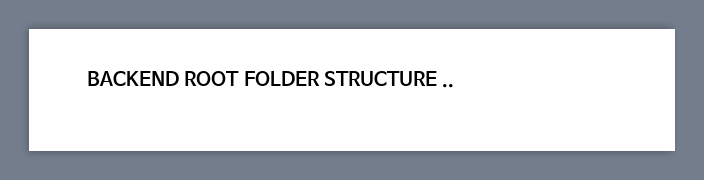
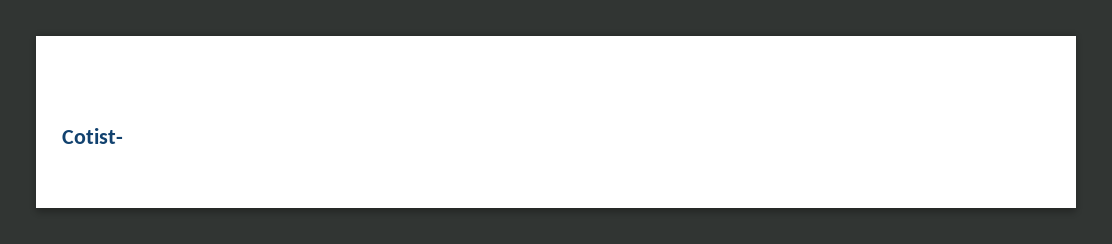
[87,71,455,88] BACKEND ROOT FOLDER STRUCTURE .. -> [62,128,123,144] Cotist-

